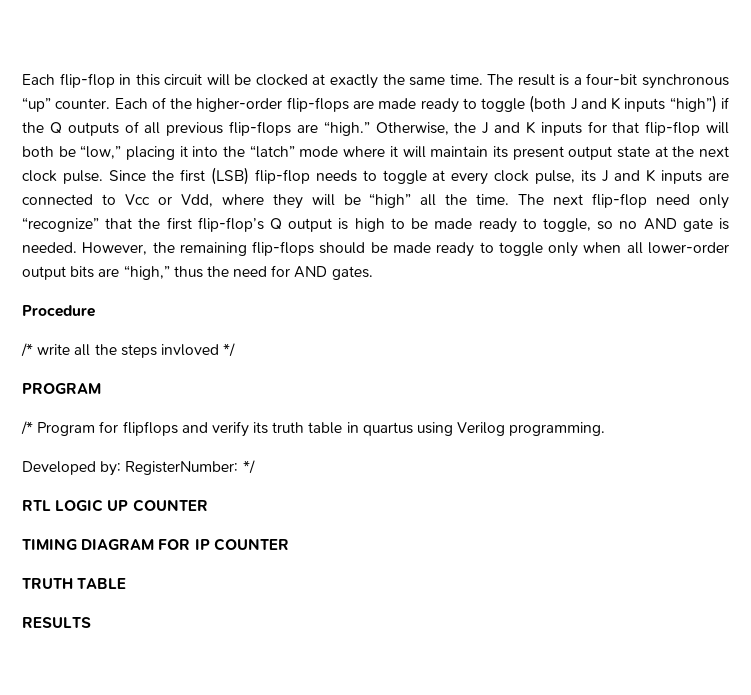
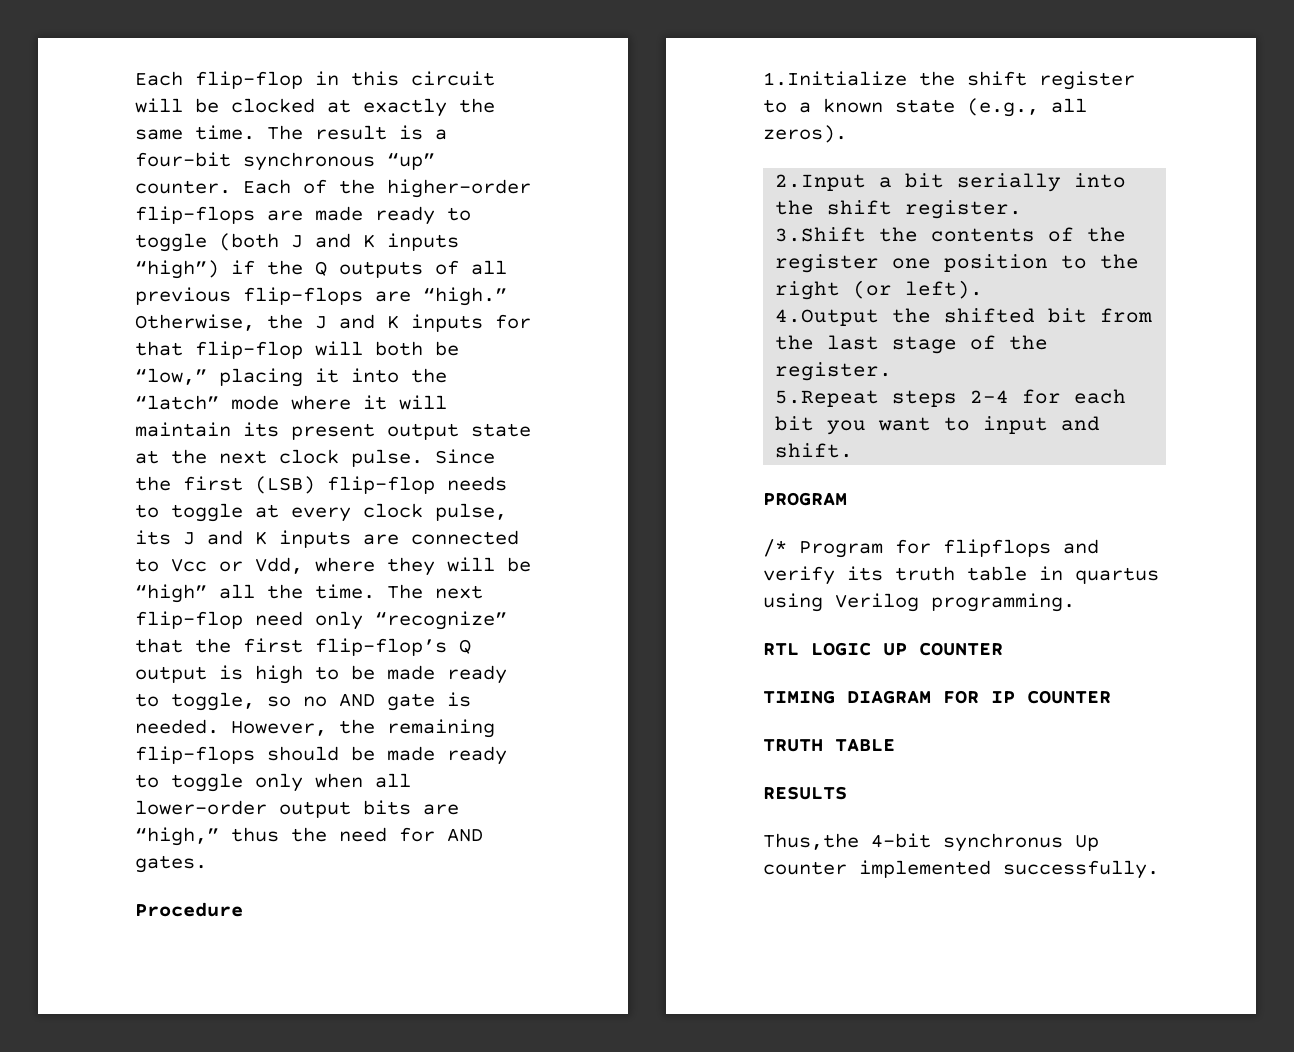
[21,343,236,358] /* write all the steps invloved */ -> [763,71,1135,90] [763,98,1087,117] [763,125,847,143] [775,173,1127,192] [775,200,1023,219] [775,227,1127,242] [775,254,1140,273] [775,280,984,300] [775,308,1153,326] [775,335,1049,354] [775,362,893,381] [775,389,1127,407] [775,416,1101,435] [775,443,854,458] 1.Initialize the shift register to a known state (e.g., all zeros). // 2.Input a bit serially into the shift register. // 3.Shift the contents of the register one position to the right (or left). // 4.Output the shifted bit from the last stage of the register. // 5.Repeat steps 2-4 for each bit you want to input and shift.
[22,460,255,476] // Developed by: RegisterNumber: */ -> (1075, 602) none
(91, 622) none -> [763,833,1099,852] [763,860,1159,879] // Thus,the 4-bit synchronus Up counter implemented successfully.

